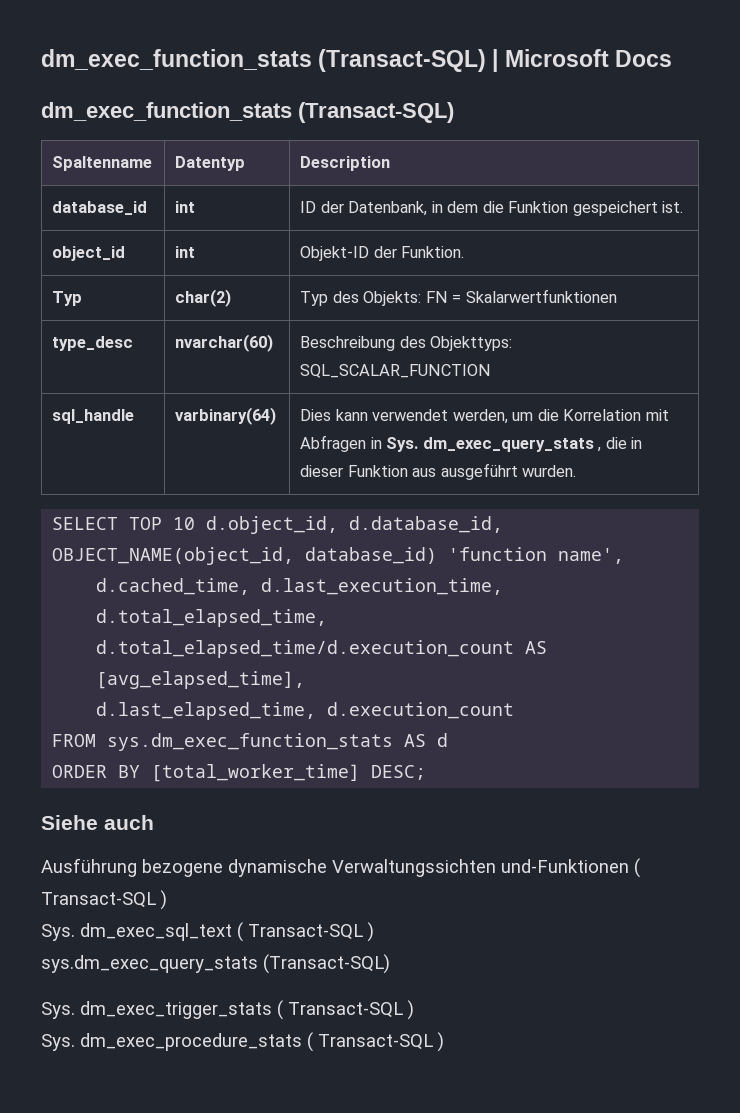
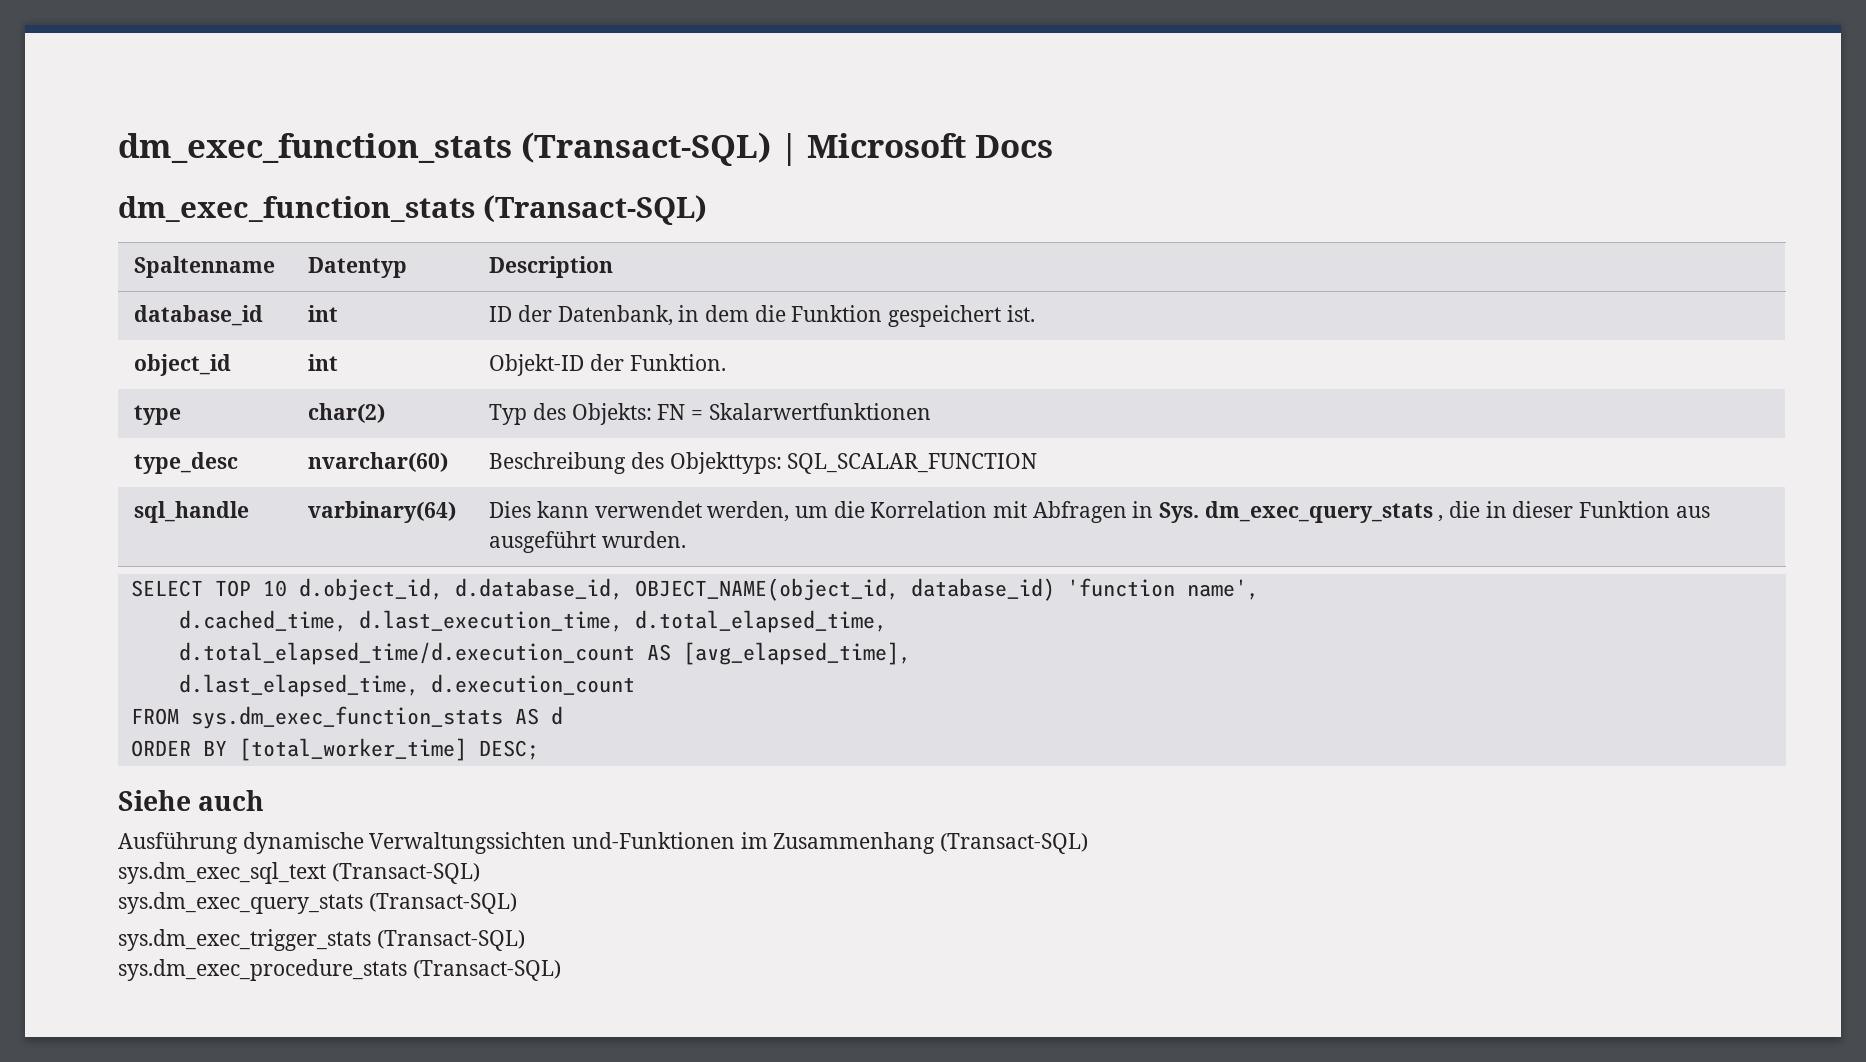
[52,291,83,306] Typ -> [134,405,182,425] type
[142,859,223,877] bezogene -> (238, 843) none
[634,858,640,878] [41,890,167,910] [41,922,374,942] [41,954,390,974] [41,1000,414,1020] [41,1032,444,1052] ( Transact-SQL ) // Sys. dm_exec_sql_text ( Transact-SQL ) // sys.dm_exec_query_stats (Transact-SQL) // Sys. dm_exec_trigger_stats ( Transact-SQL ) // Sys. dm_exec_procedure_stats ( Transact-SQL ) -> [740,832,1089,854] [118,862,480,884] [118,892,517,914] [118,929,525,951] [118,959,561,981] im Zusammenhang (Transact-SQL) // sys.dm_exec_sql_text (Transact-SQL) // sys.dm_exec_query_stats (Transact-SQL) // sys.dm_exec_trigger_stats (Transact-SQL) // sys.dm_exec_procedure_stats (Transact-SQL)

